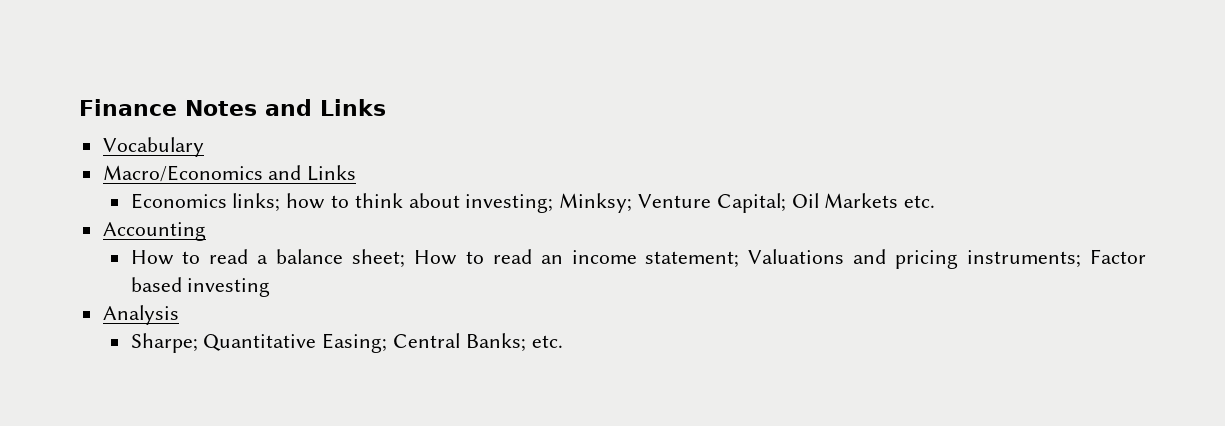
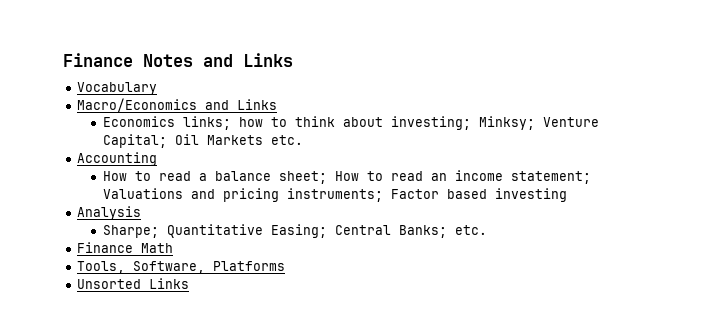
(563, 341) none -> [77,242,174,253] [77,261,286,274] [77,278,190,289] // Finance Math // Tools, Software, Platforms // Unsorted Links

